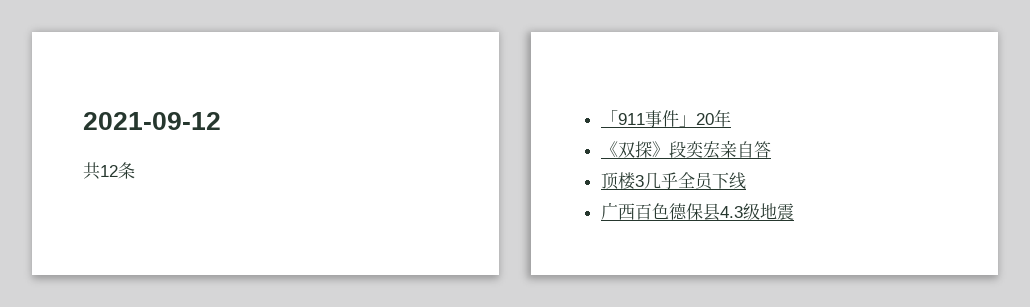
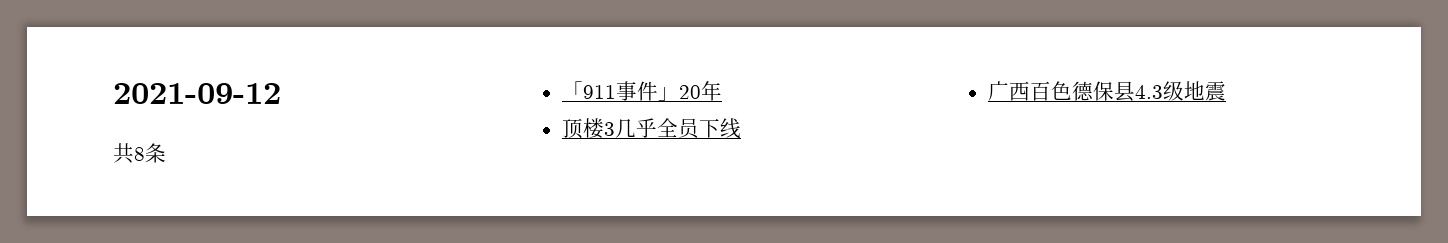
[100,165,118,177] 12 -> [134,147,145,161] 8
[600,140,771,159] // 《双探》段奕宏亲自答 -> (722, 91) none

